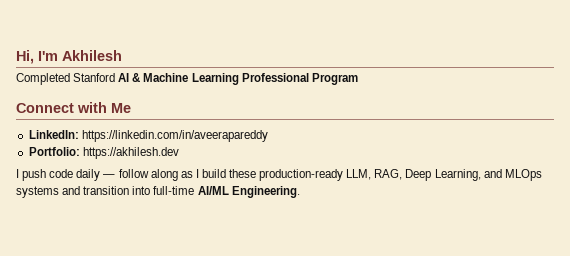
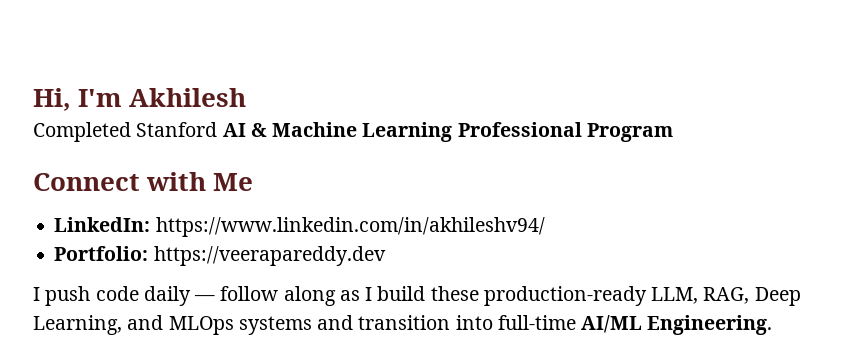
[81,130,268,142] https://linkedin.com/in/aveerapareddy -> [155,217,545,237] https://www.linkedin.com/in/akhileshv94/
[82,147,179,159] https://akhilesh.dev -> [153,246,386,266] https://veerapareddy.dev

